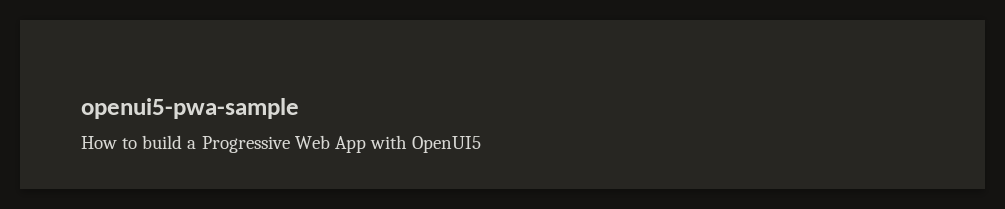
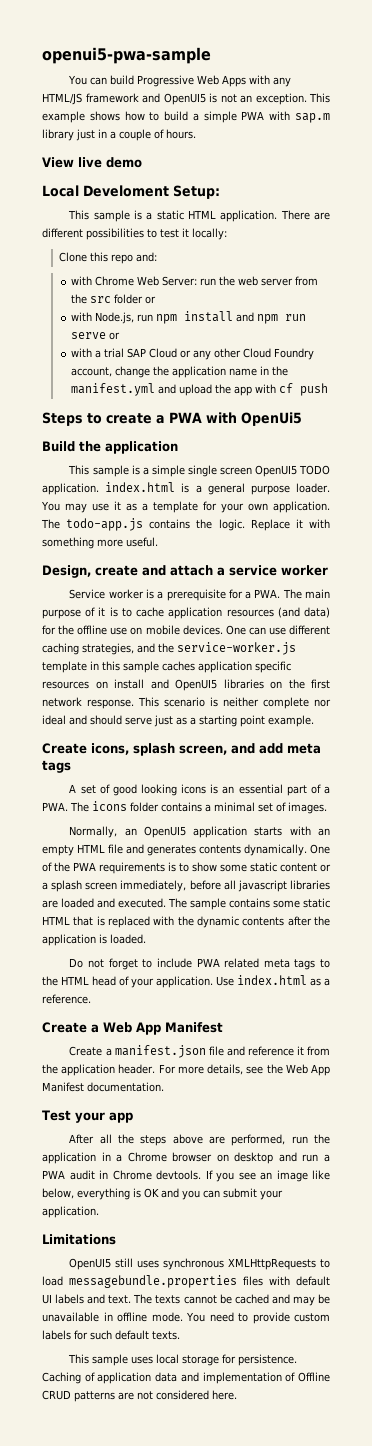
[81,135,482,153] How to build a Progressive Web App with OpenUI5 -> [68,75,292,87] [42,93,330,105] [42,111,330,123] [42,129,196,141] [42,157,142,168] [42,185,220,199] [68,210,330,222] [42,228,227,240] [58,252,157,264] [70,276,318,286] [70,294,156,304] [70,311,306,324] [70,332,120,340] [70,348,314,360] [70,366,288,378] [70,383,328,396] [42,412,302,426] [42,441,178,454] [68,465,330,477] [42,482,330,495] [41,501,331,513] [41,518,330,531] [42,537,158,549] [42,565,328,578] [69,589,330,601] [42,607,331,619] [42,625,330,635] [42,642,296,655] [42,661,291,673] [42,679,330,691] [42,697,331,709] [42,715,314,727] [42,743,321,756] [42,760,71,773] [69,784,330,796] [42,801,327,814] [69,826,330,838] [42,844,330,856] [42,862,331,874] [42,880,330,892] [42,898,330,910] [42,916,330,928] [42,934,146,946] [69,958,330,970] [42,975,330,988] [42,994,91,1004] [42,1022,223,1035] [69,1045,330,1058] [42,1064,331,1076] [42,1082,164,1092] [42,1110,133,1123] [69,1134,330,1146] [42,1152,330,1164] [42,1170,330,1182] [42,1188,283,1200] [42,1206,99,1218] [42,1234,116,1245] [69,1258,330,1270] [42,1275,330,1288] [42,1294,330,1306] [42,1312,330,1324] [42,1330,180,1340] [68,1354,298,1366] [42,1372,330,1384] [42,1390,237,1402] You can build Progressive Web Apps with any HTML/JS framework and OpenUI5 is not an exception. This example shows how to build a simple PWA with sap.m library just in a couple of hours. // View live demo // Local Develoment Setup: // This sample is a static HTML application. There are different possibilities to test it locally: // Clone this repo and: // with Chrome Web Server: run the web server from the src folder or // with Node.js, run npm install and npm run serve or // with a trial SAP Cloud or any other Cloud Foundry account, change the application name in the manifest.yml and upload the app with cf push // Steps to create a PWA with OpenUi5 // Build the application // This sample is a simple single screen OpenUI5 TODO application. index.html is a general purpose loader. You may use it as a template for your own application. The todo-app.js contains the logic. Replace it with something more useful. // Design, create and attach a service worker // Service worker is a prerequisite for a PWA. The main purpose of it is to cache application resources (and data) for the offline use on mobile devices. One can use different caching strategies, and the service-worker.js template in this sample caches application specific resources on install and OpenUI5 libraries on the first network response. This scenario is neither complete nor ideal and should serve just as a starting point example. // Create icons, splash screen, and add meta tags // A set of good looking icons is an essential part of a PWA. The icons folder contains a minimal set of images. // Normally, an OpenUI5 application starts with an empty HTML file and generates contents dynamically. One of the PWA requirements is to show some static content or a splash screen immediately, before all javascript libraries are loaded and executed. The sample contains some static HTML that is replaced with the dynamic contents after the application is loaded. // Do not forget to include PWA related meta tags to the HTML head of your application. Use index.html as a reference. // Create a Web App Manifest // Create a manifest.json file and reference it from the application header. For more details, see the Web App Manifest documentation. // Test your app // After all the steps above are performed, run the application in a Chrome browser on desktop and run a PWA audit in Chrome devtools. If you see an image like below, everything is OK and you can submit your application. // Limitations // OpenUI5 still uses synchronous XMLHttpRequests to load messagebundle.properties files with default UI labels and text. The texts cannot be cached and may be unavailable in offline mode. You need to provide custom labels for such default texts. // This sample uses local storage for persistence. Caching of application data and implementation of Offline CRUD patterns are not considered here.

